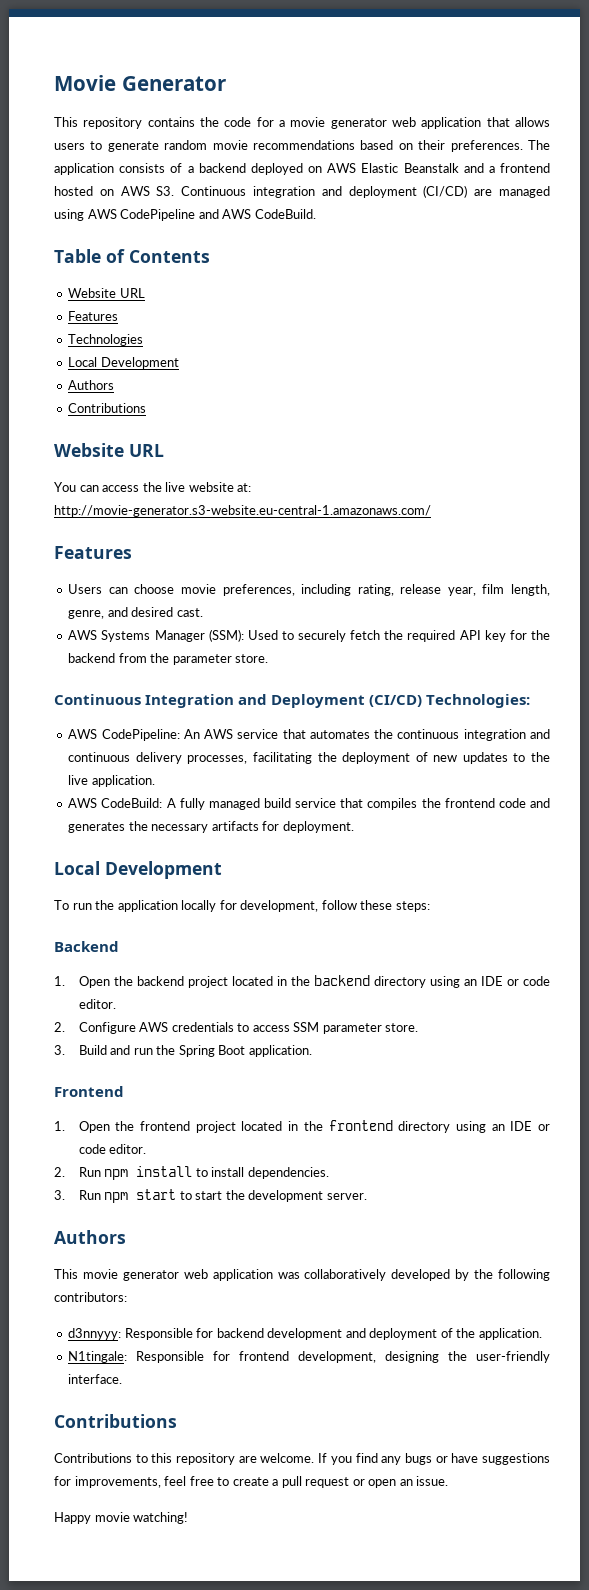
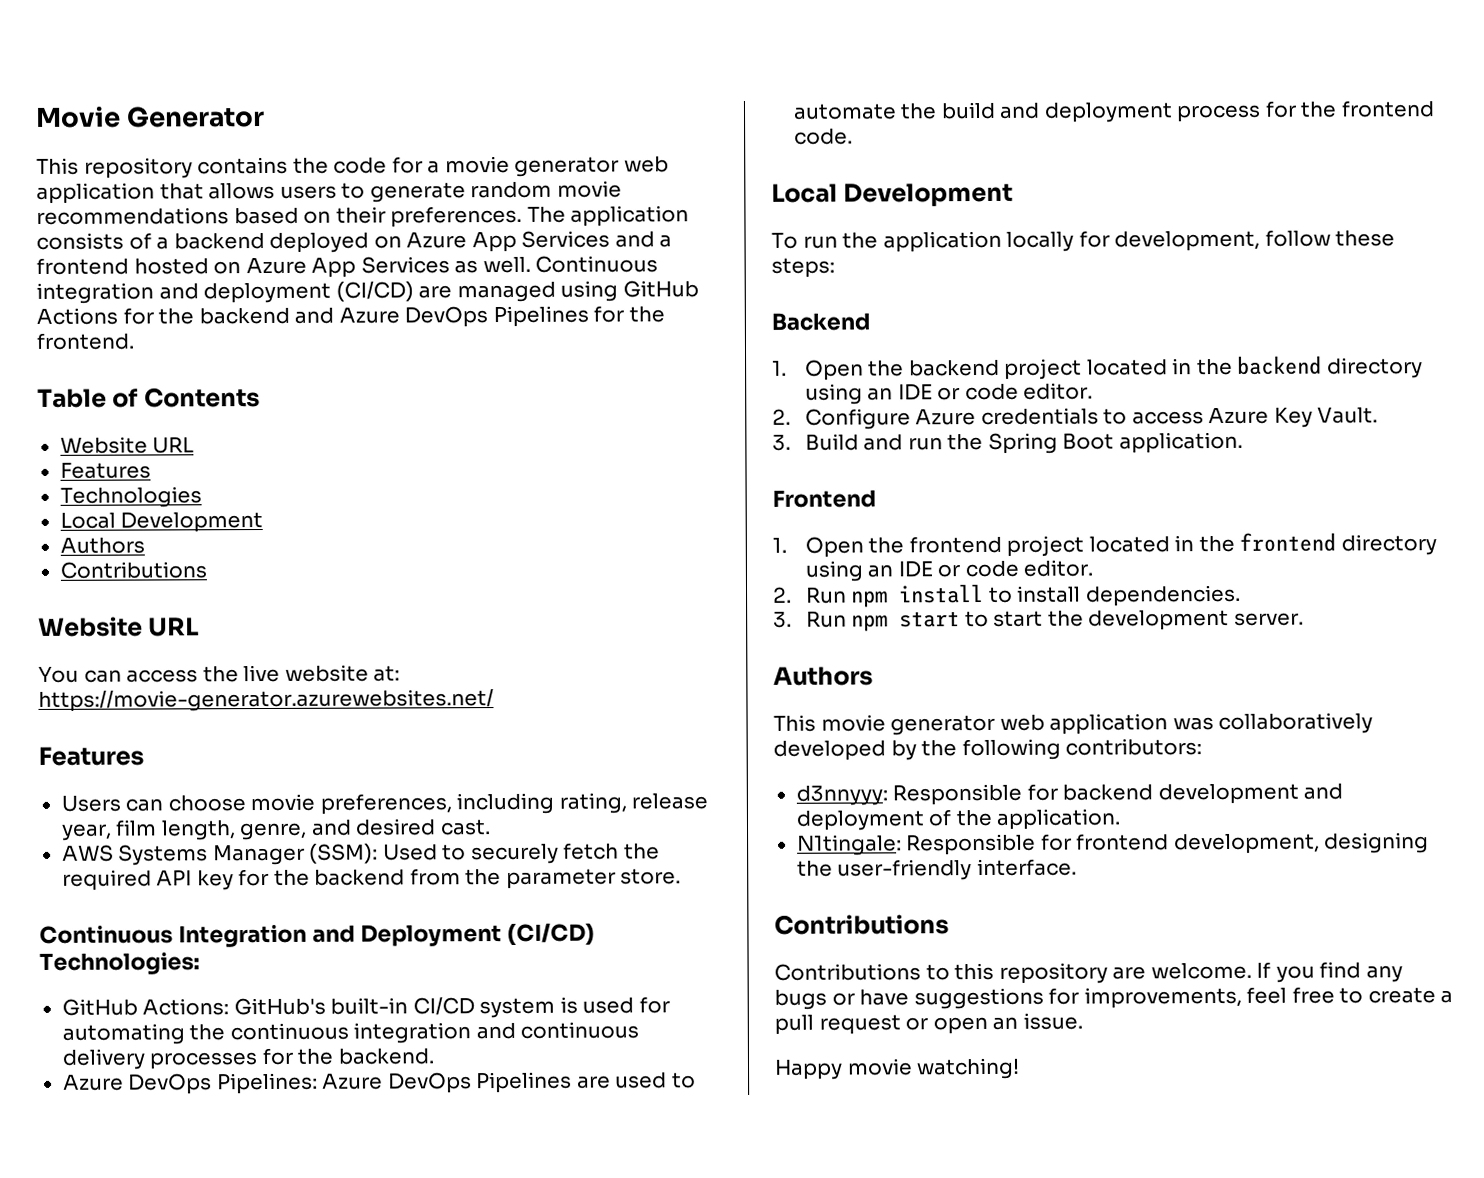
[327,163,459,173] AWS Elastic Beanstalk -> [406,230,611,253] Azure App Services
[120,186,175,196] AWS S3. -> [245,256,531,278] Azure App Services as well.
[87,209,316,221] AWS CodePipeline and AWS CodeBuild. -> [622,280,699,298] [36,305,665,328] [36,332,134,350] GitHub Actions for the backend and Azure DevOps Pipelines for the frontend.
[54,505,431,517] http://movie-generator.s3-website.eu-central-1.amazonaws.com/ -> [38,689,494,712] https://movie-generator.azurewebsites.net/
[68,729,370,741] AWS CodePipeline: An AWS service that automates -> [61,996,670,1019] [61,1023,185,1045] GitHub Actions: GitHub's built-in CI/CD system is used for automating
[187,752,550,764] [68,775,155,787] [68,798,550,810] [68,821,354,833] processes, facilitating the deployment of new updates to the live application. // AWS CodeBuild: A fully managed build service that compiles the frontend code and generates the necessary artifacts for deployment. -> [149,1047,434,1070] [62,1071,696,1095] [792,100,1435,123] [793,128,853,145] processes for the backend. // Azure DevOps Pipelines: Azure DevOps Pipelines are used to automate the build and deployment process for the frontend code.
[139,1022,169,1032] AWS -> [915,409,977,426] Azure
[293,1022,419,1034] SSM parameter store. -> [1208,407,1379,428] Azure Key Vault.

